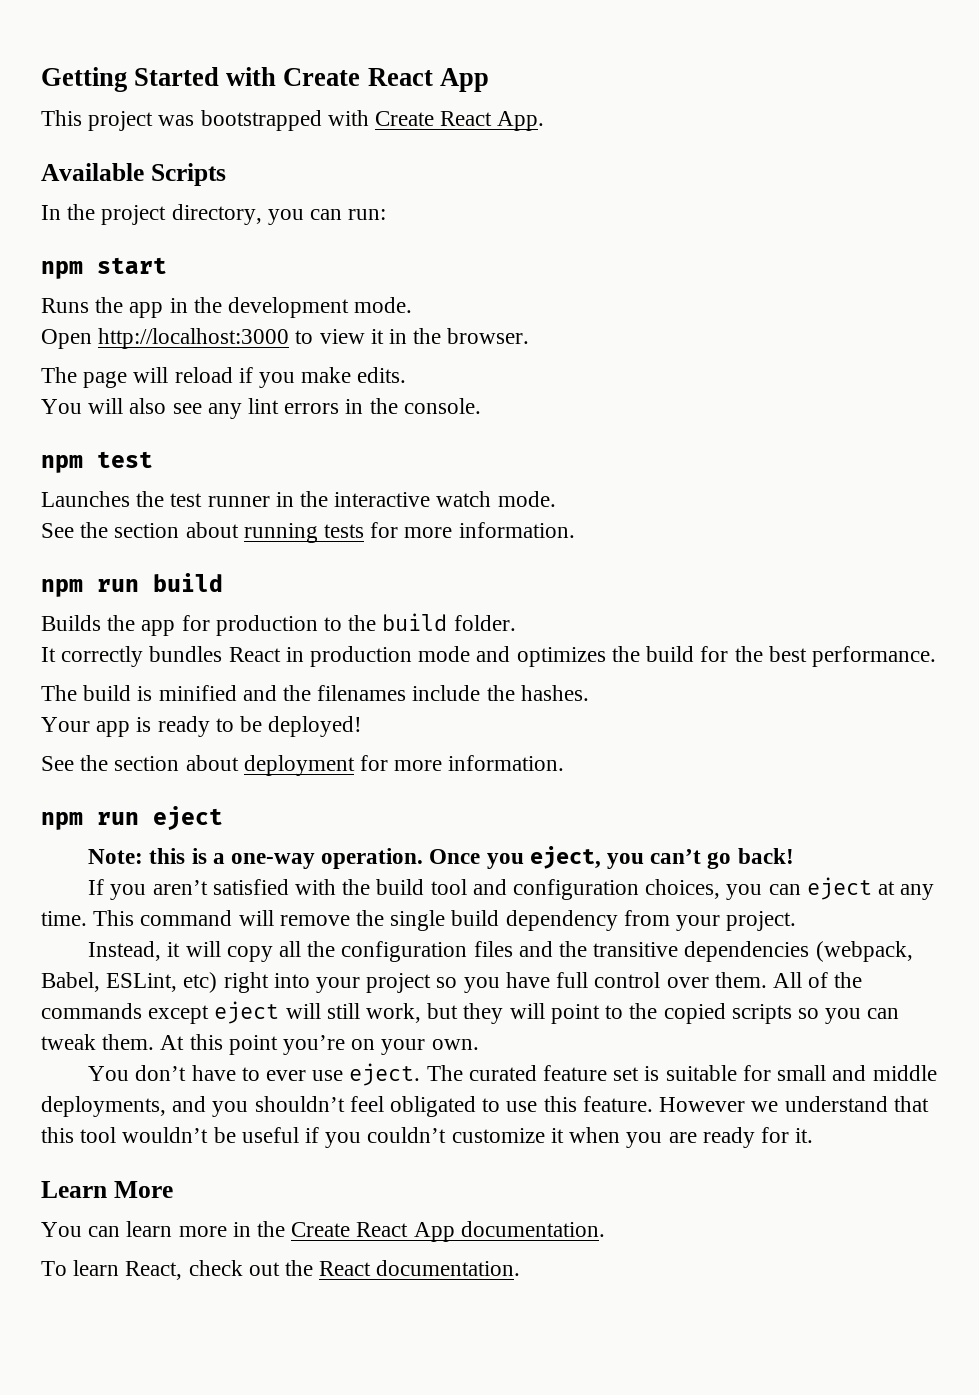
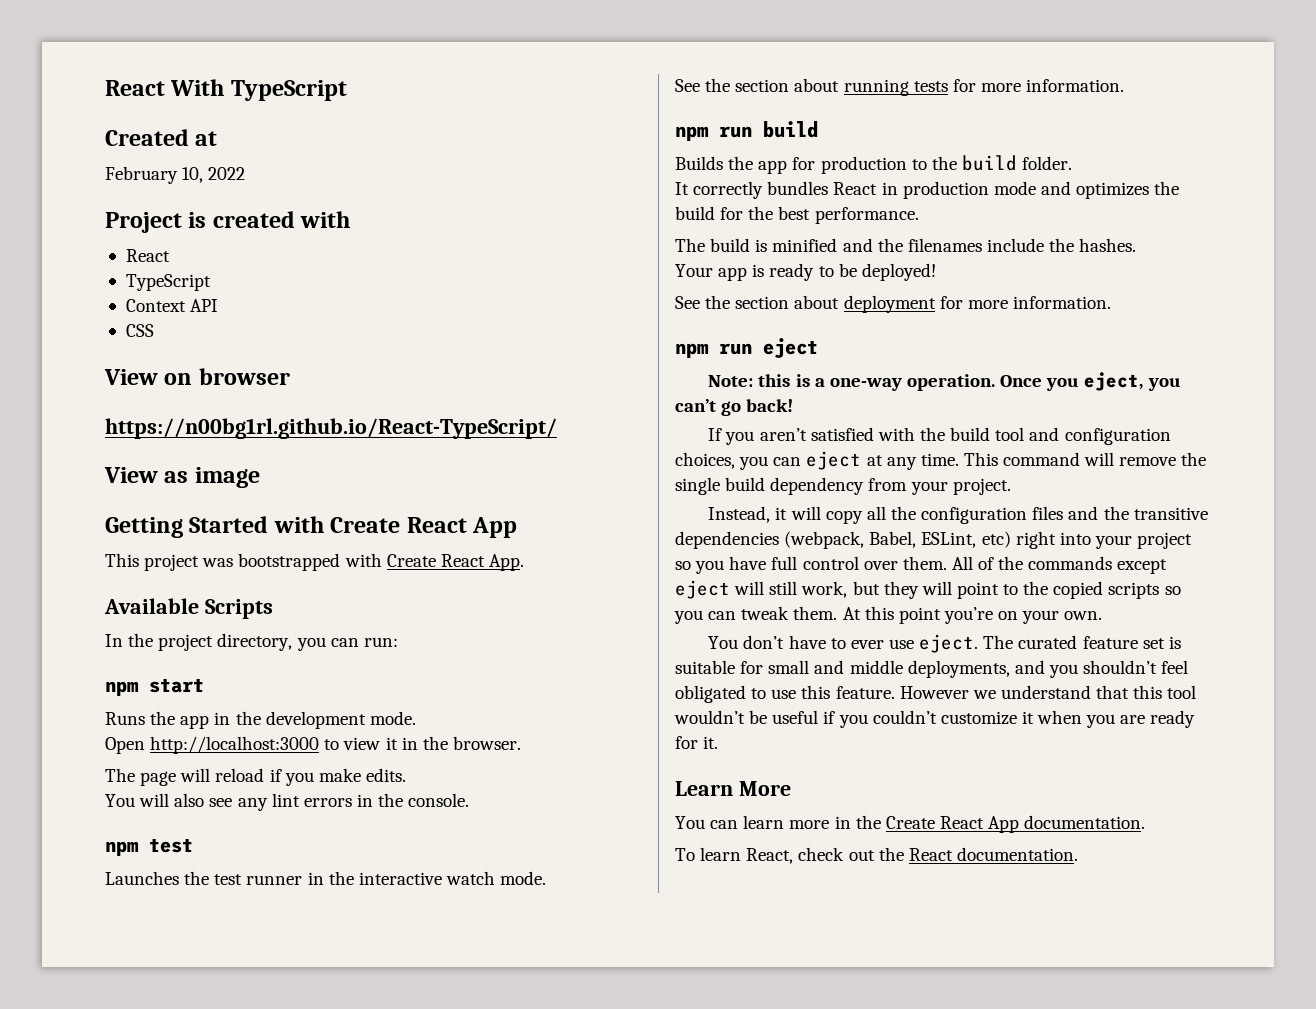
(41, 79) none -> [105,79,347,101] [105,129,218,146] [105,166,246,184] [105,211,351,233] [125,249,170,262] [125,274,211,291] [125,299,219,312] [125,324,154,337] [104,368,290,385] [105,418,557,439] [104,467,260,488] React With TypeScript // Created at // February 10, 2022 // Project is created with // React // TypeScript // Context API // CSS // View on browser // https://n00bg1rl.github.io/React-TypeScript/ // View as image //

